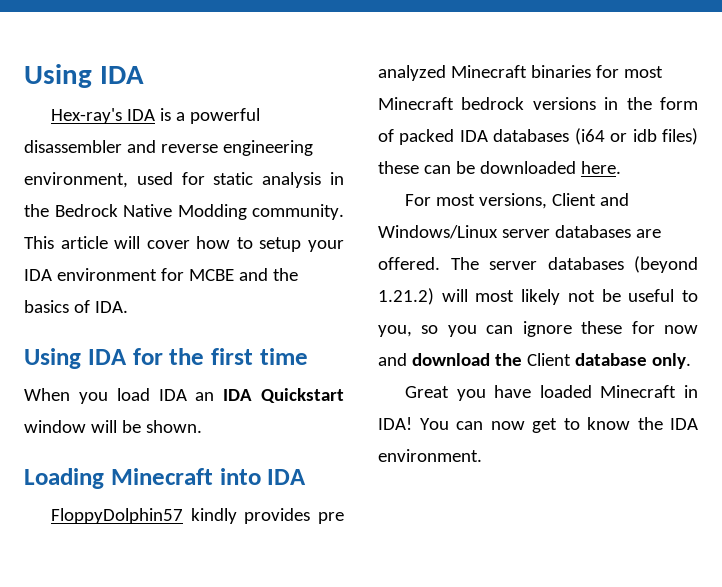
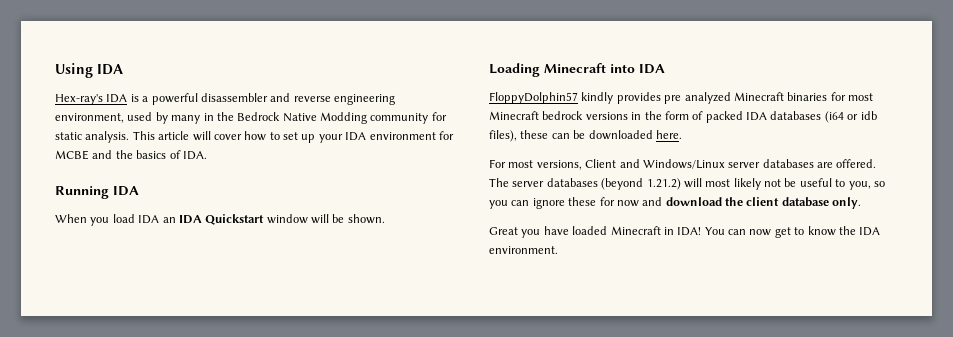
[181,172,322,188] for static analysis -> [155,112,201,124] by many
[252,204,344,220] community. -> [370,112,447,124] [55,131,130,143] community for static analysis.
[259,237,302,252] setup -> [283,132,316,143] set up
[24,348,308,369] Using IDA for the first time -> [55,186,139,199] Running IDA
[662,128,698,145] files) -> [489,130,517,142] files),
[526,353,571,366] Client -> [746,197,780,206] client

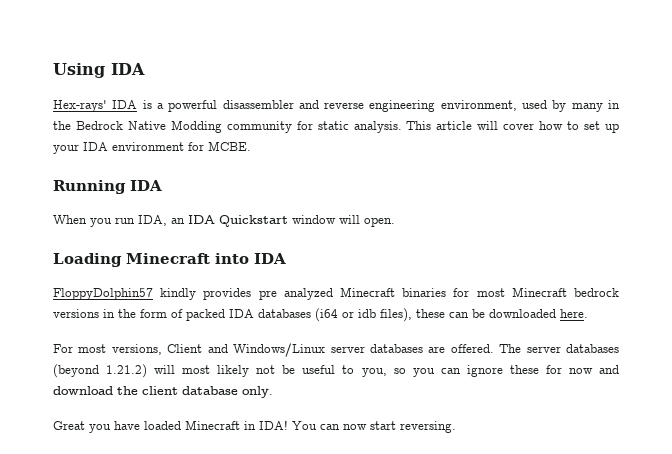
[55,94,103,105] Hex-ray's -> [53,100,107,112] Hex-rays'
[55,150,207,160] MCBE and the basics of IDA. -> [208,141,251,151] MCBE.
[112,214,160,224] load IDA -> [115,215,167,226] run IDA,
[332,214,385,224] be shown. -> [364,217,395,227] open.
[774,226,881,238] [489,246,558,254] get to know the IDA environment. -> [370,421,456,433] start reversing.

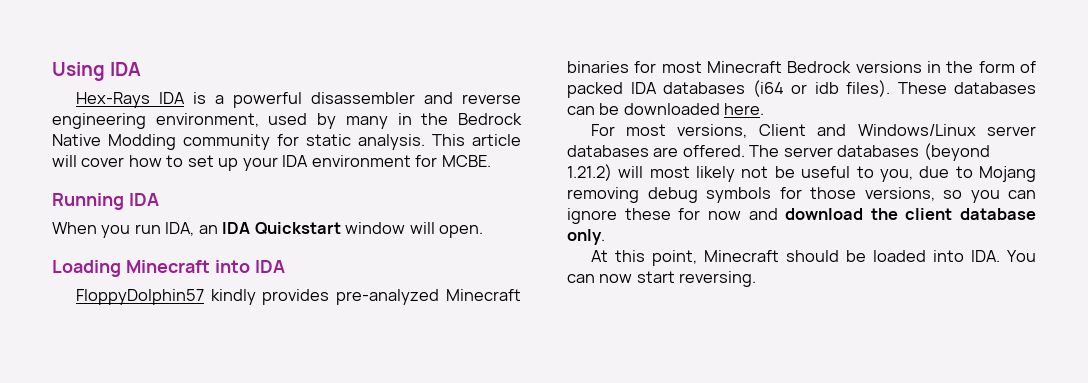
[53,100,107,112] Hex-rays' -> [75,92,150,108] Hex-Rays
[258,288,333,300] pre analyzed -> [336,289,440,305] pre-analyzed
[574,288,619,297] bedrock -> [787,61,852,73] Bedrock
[380,308,445,322] files), these -> [846,80,1036,97] files). These databases
(387, 372) none -> [919,166,1036,182] [567,187,935,203] due to Mojang removing debug symbols for those versions,
[53,420,288,433] Great you have loaded Minecraft in IDA! -> [590,250,1000,266] At this point, Minecraft should be loaded into IDA.

